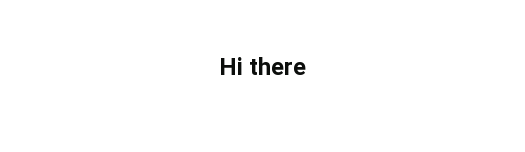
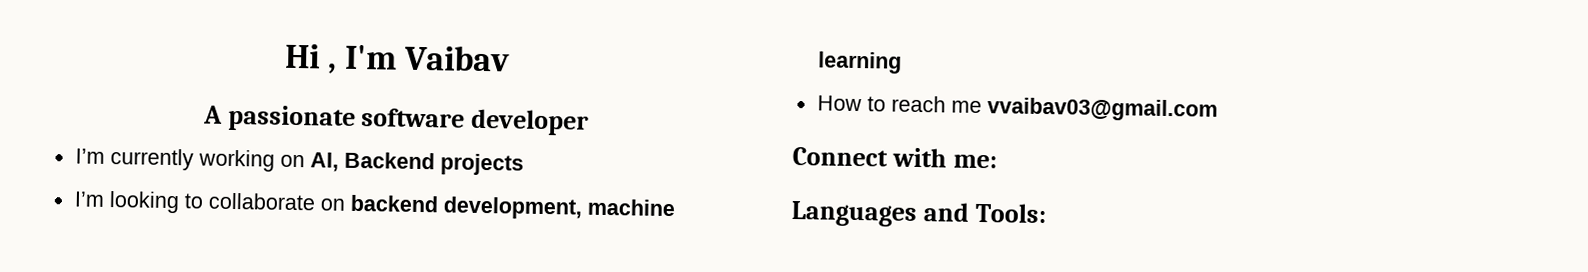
[249,57,307,75] there -> [326,44,511,74] [202,104,590,136] [74,148,524,176] [73,191,675,220] [817,51,902,74] [816,95,1218,122] [792,146,997,169] [791,200,1046,227] , I'm Vaibav // A passionate software developer // I’m currently working on AI, Backend projects // I’m looking to collaborate on backend development, machine learning // How to reach me vvaibav03@gmail.com // Connect with me: // Languages and Tools:

